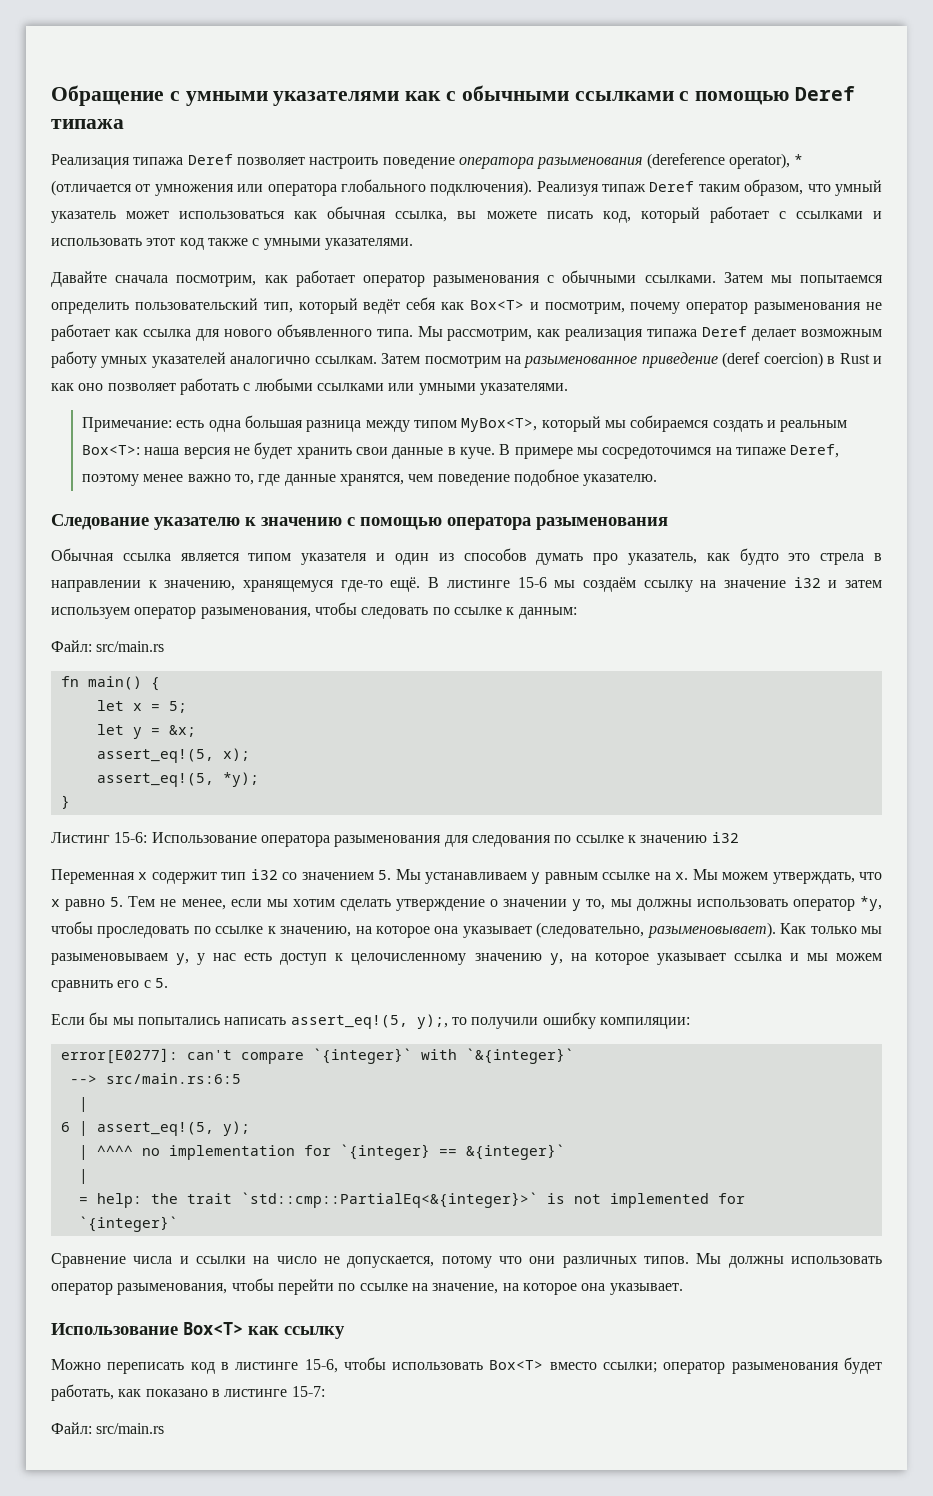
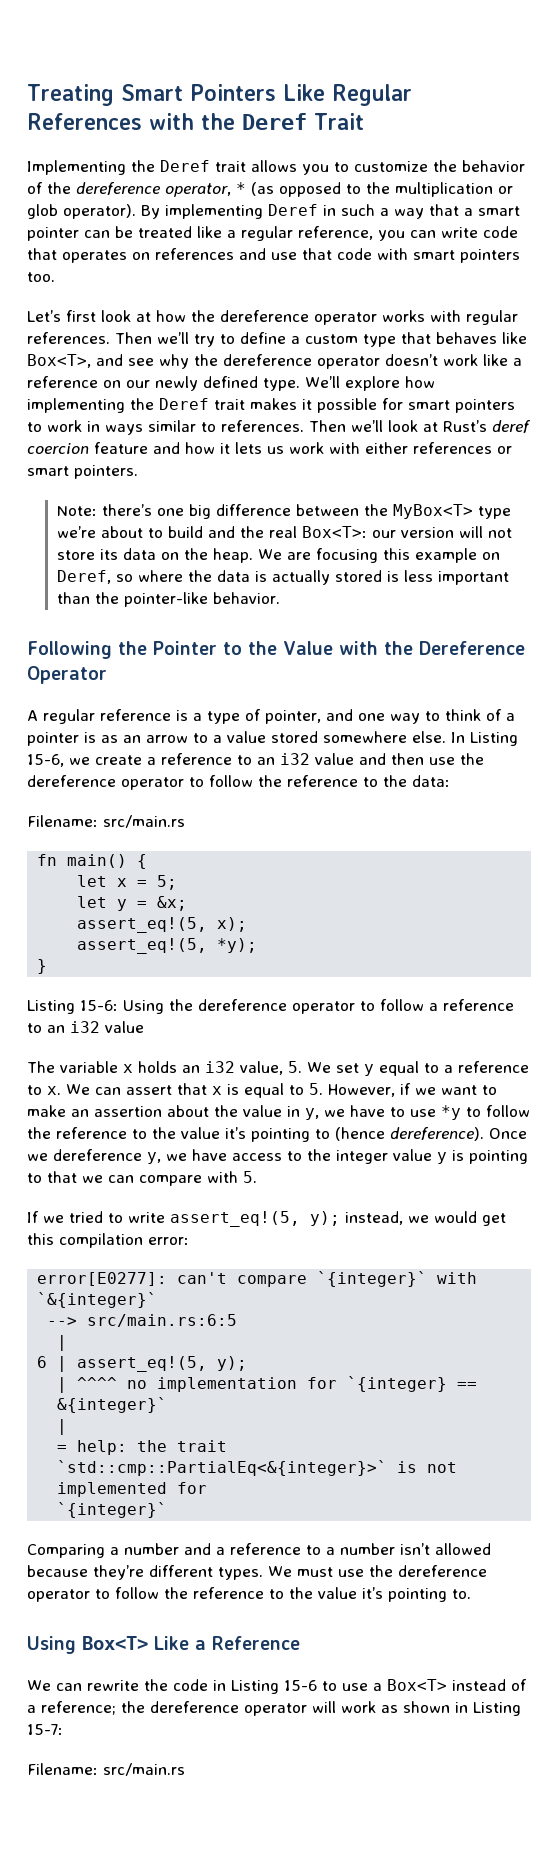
[51,85,856,106] [51,119,124,129] [51,153,804,169] [51,179,882,196] [51,206,882,223] [51,238,413,250] [51,270,883,287] [51,297,882,314] [51,324,883,341] [51,351,883,368] [51,378,568,395] [82,415,848,432] [82,442,840,459] [82,469,658,486] [51,514,668,530] [51,548,882,565] [51,577,882,592] [51,602,577,619] [51,640,92,652] Обращение с умными указателями как с обычными ссылками с помощью Deref типажа // Реализация типажа Deref позволяет настроить поведение оператора разыменования (dereference operator), * (отличается от умножения или оператора глобального подключения). Реализуя типаж Deref таким образом, что умный указатель может использоваться как обычная ссылка, вы можете писать код, который работает с ссылками и использовать этот код также с умными указателями. // Давайте сначала посмотрим, как работает оператор разыменования с обычными ссылками. Затем мы попытаемся определить пользовательский тип, который ведёт себя как Box<T> и посмотрим, почему оператор разыменования не работает как ссылка для нового объявленного типа. Мы рассмотрим, как реализация типажа Deref делает возможным работу умных указателей аналогично ссылкам. Затем посмотрим на разыменованное приведение (deref coercion) в Rust и как оно позволяет работать с любыми ссылками или умными указателями. // Примечание: есть одна большая разница между типом MyBox<T>, который мы собираемся создать и реальным Box<T>: наша версия не будет хранить свои данные в куче. В примере мы сосредоточимся на типаже Deref, поэтому менее важно то, где данные хранятся, чем поведение подобное указателю. // Следование указателю к значению с помощью оператора разыменования // Обычная ссылка является типом указателя и один из способов думать про указатель, как будто это стрела в направлении к значению, хранящемуся где-то ещё. В листинге 15-6 мы создаём ссылку на значение i32 и затем используем оператор разыменования, чтобы следовать по ссылке к данным: // Файл: -> [27,84,412,106] [27,113,364,130] [27,160,525,175] [27,182,513,197] [27,204,520,219] [27,226,518,241] [27,248,520,263] [27,272,55,282] [27,310,518,325] [27,332,527,347] [27,354,522,369] [27,376,435,391] [27,398,515,413] [27,420,531,435] [27,442,512,454] [27,465,138,479] [57,504,512,519] [57,526,513,538] [57,548,501,563] [57,570,510,585] [57,592,281,607] [27,641,525,659] [27,666,107,684] [27,709,515,724] [27,731,518,746] [27,753,484,767] [27,775,450,790] [27,815,98,827] Treating Smart Pointers Like Regular References with the Deref Trait // Implementing the Deref trait allows you to customize the behavior of the dereference operator, * (as opposed to the multiplication or glob operator). By implementing Deref in such a way that a smart pointer can be treated like a regular reference, you can write code that operates on references and use that code with smart pointers too. // Let’s first look at how the dereference operator works with regular references. Then we’ll try to define a custom type that behaves like Box<T>, and see why the dereference operator doesn’t work like a reference on our newly defined type. We’ll explore how implementing the Deref trait makes it possible for smart pointers to work in ways similar to references. Then we’ll look at Rust’s deref coercion feature and how it lets us work with either references or smart pointers. // Note: there’s one big difference between the MyBox<T> type we’re about to build and the real Box<T>: our version will not store its data on the heap. We are focusing this example on Deref, so where the data is actually stored is less important than the pointer-like behavior. // Following the Pointer to the Value with the Dereference Operator // A regular reference is a type of pointer, and one way to think of a pointer is as an arrow to a value stored somewhere else. In Listing 15-6, we create a reference to an i32 value and then use the dereference operator to follow the reference to the data: // Filename:
[51,832,739,847] [51,869,883,884] [51,896,883,911] [51,921,883,938] [51,953,882,965] [51,978,168,992] [51,1012,690,1029] Листинг 15-6: Использование оператора разыменования для следования по ссылке к значению i32 // Переменная x содержит тип i32 со значением 5. Мы устанавливаем y равным ссылке на x. Мы можем утверждать, что x равно 5. Тем не менее, если мы хотим сделать утверждение о значении y то, мы должны использовать оператор *y, чтобы проследовать по ссылке к значению, на которое она указывает (следовательно, разыменовывает). Как только мы разыменовываем y, у нас есть доступ к целочисленному значению y, на которое указывает ссылка и мы можем сравнить его с 5. // Если бы мы попытались написать assert_eq!(5, y);, то получили ошибку компиляции: -> [27,999,514,1014] [27,1021,144,1033] [27,1061,529,1076] [27,1083,497,1098] [27,1105,530,1120] [27,1127,527,1142] [27,1149,528,1164] [27,1171,257,1186] [27,1211,506,1227] [27,1233,189,1248] Listing 15-6: Using the dereference operator to follow a reference to an i32 value // The variable x holds an i32 value, 5. We set y equal to a reference to x. We can assert that x is equal to 5. However, if we want to make an assertion about the value in y, we have to use *y to follow the reference to the value it’s pointing to (hence dereference). Once we dereference y, we have access to the integer value y is pointing to that we can compare with 5. // If we tried to write assert_eq!(5, y); instead, we would get this compilation error:
[51,1253,883,1268] [51,1278,683,1295] [51,1322,345,1339] [51,1357,882,1374] [51,1384,288,1401] Сравнение числа и ссылки на число не допускается, потому что они различных типов. Мы должны использовать оператор разыменования, чтобы перейти по ссылке на значение, на которое она указывает. // Использование Box<T> как ссылку // Можно переписать код в листинге 15-6, чтобы использовать Box<T> вместо ссылки; оператор разыменования будет работать, как показано в листинге -> [27,1543,491,1558] [27,1565,487,1580] [27,1587,471,1602] [27,1636,300,1654] [27,1679,527,1694] [27,1701,521,1716] Comparing a number and a reference to a number isn’t allowed because they’re different types. We must use the dereference operator to follow the reference to the value it’s pointing to. // Using Box<T> Like a Reference // We can rewrite the code in Listing 15-6 to use a Box<T> instead of a reference; the dereference operator will work as shown in Listing
[51,1422,92,1434] Файл: -> [27,1763,98,1775] Filename:

